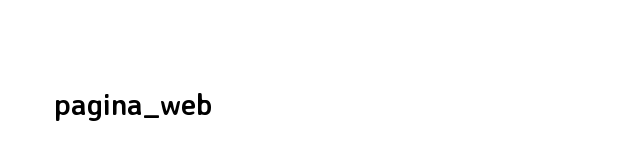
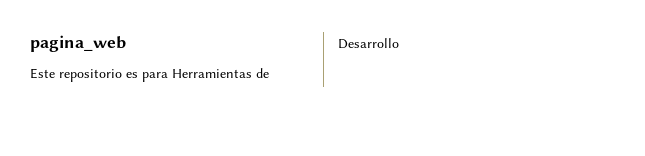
(212, 107) none -> [30,68,269,82] [338,38,399,49] // Este repositorio es para Herramientas de Desarrollo

